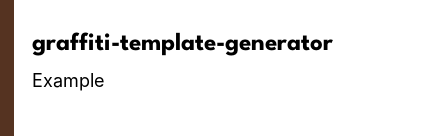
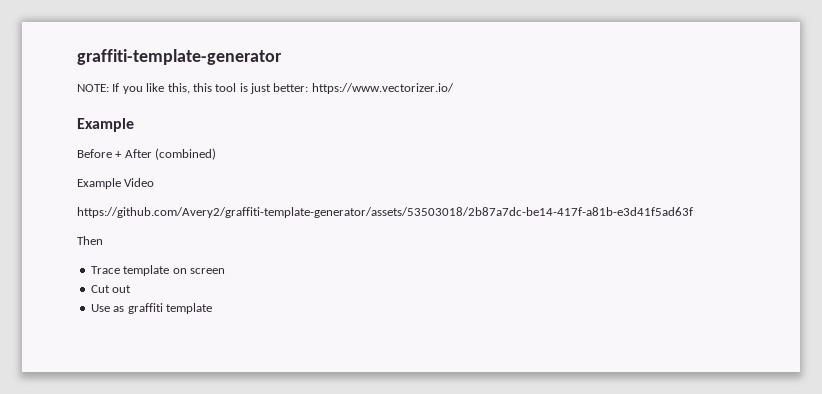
[32,73,105,91] Example -> [77,83,454,94] [77,118,134,132] [77,148,217,160] [77,178,155,189] [77,207,693,218] [77,236,103,245] [90,265,225,276] [90,285,132,293] [90,303,212,314] NOTE: If you like this, this tool is just better: https://www.vectorizer.io/ // Example // Before + After (combined) // Example Video // https://github.com/Avery2/graffiti-template-generator/assets/53503018/2b87a7dc-be14-417f-a81b-e3d41f5ad63f // Then // Trace template on screen // Cut out // Use as graffiti template

